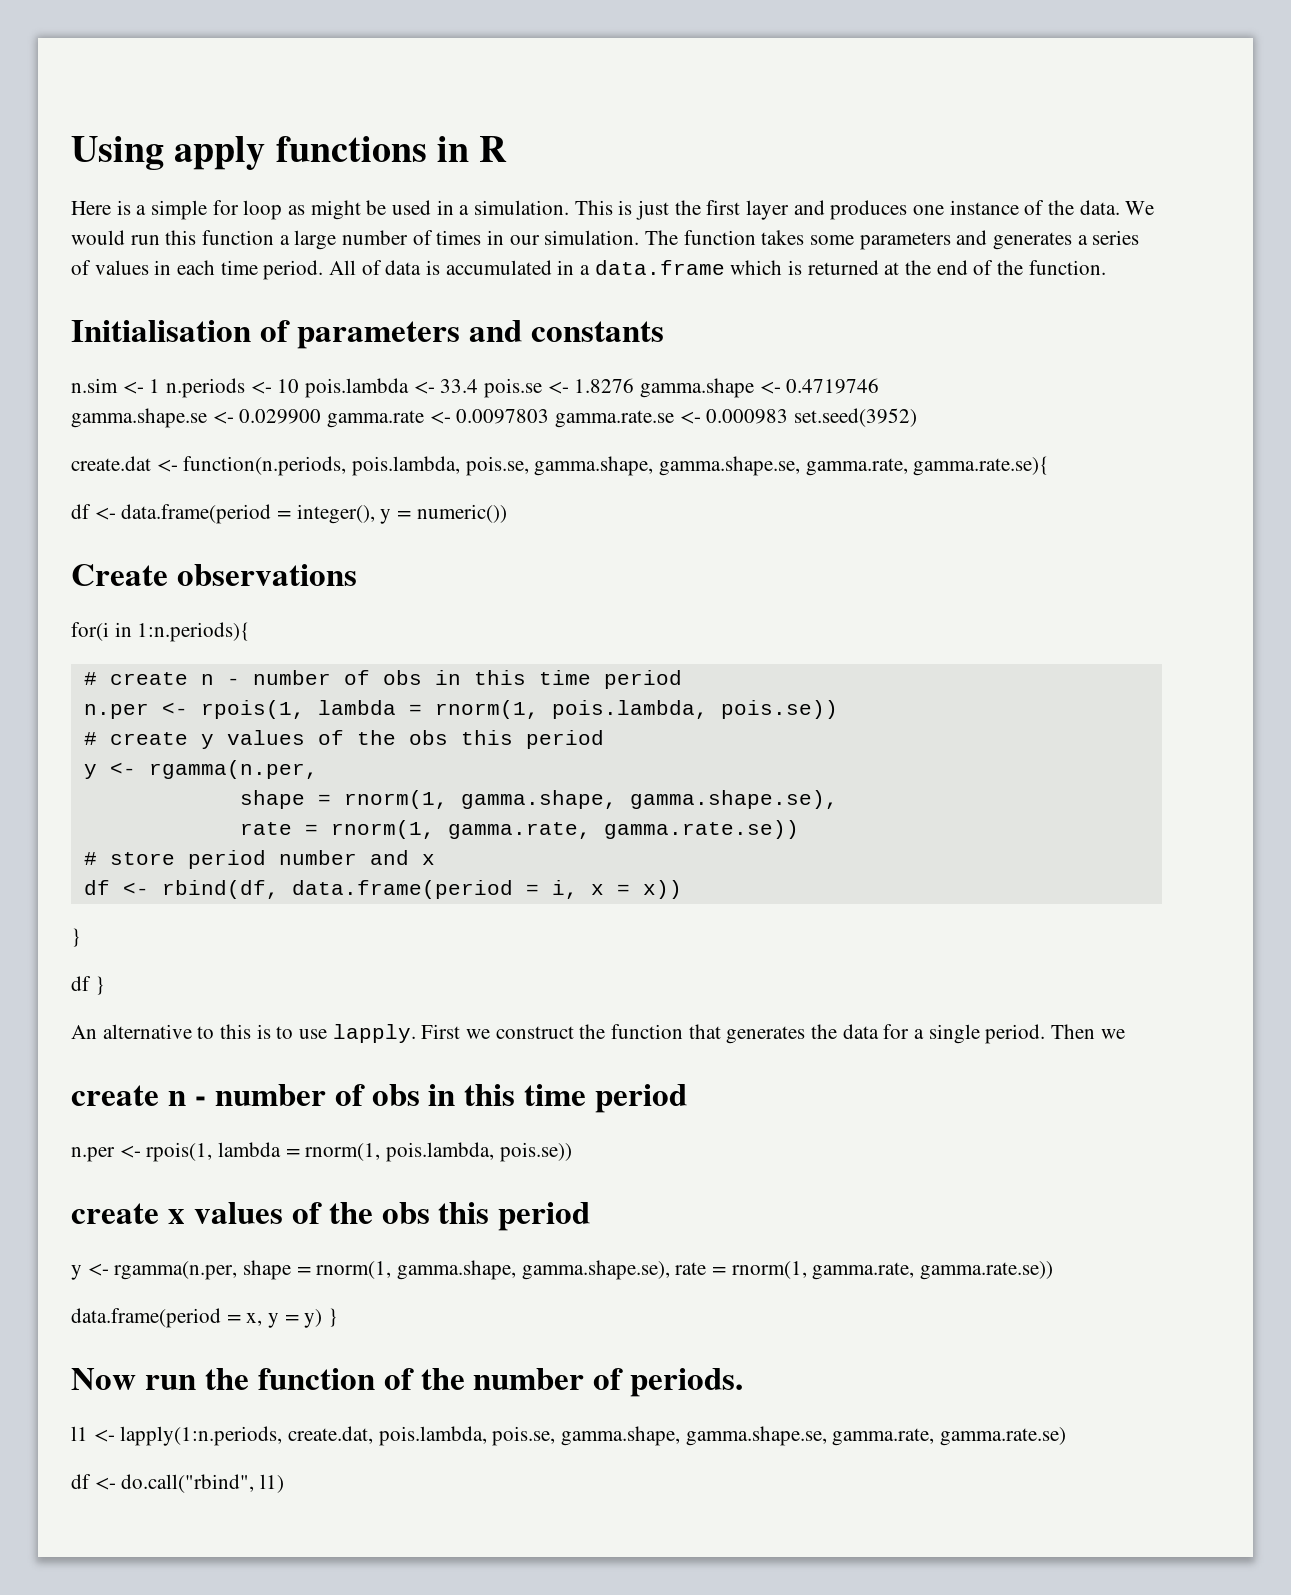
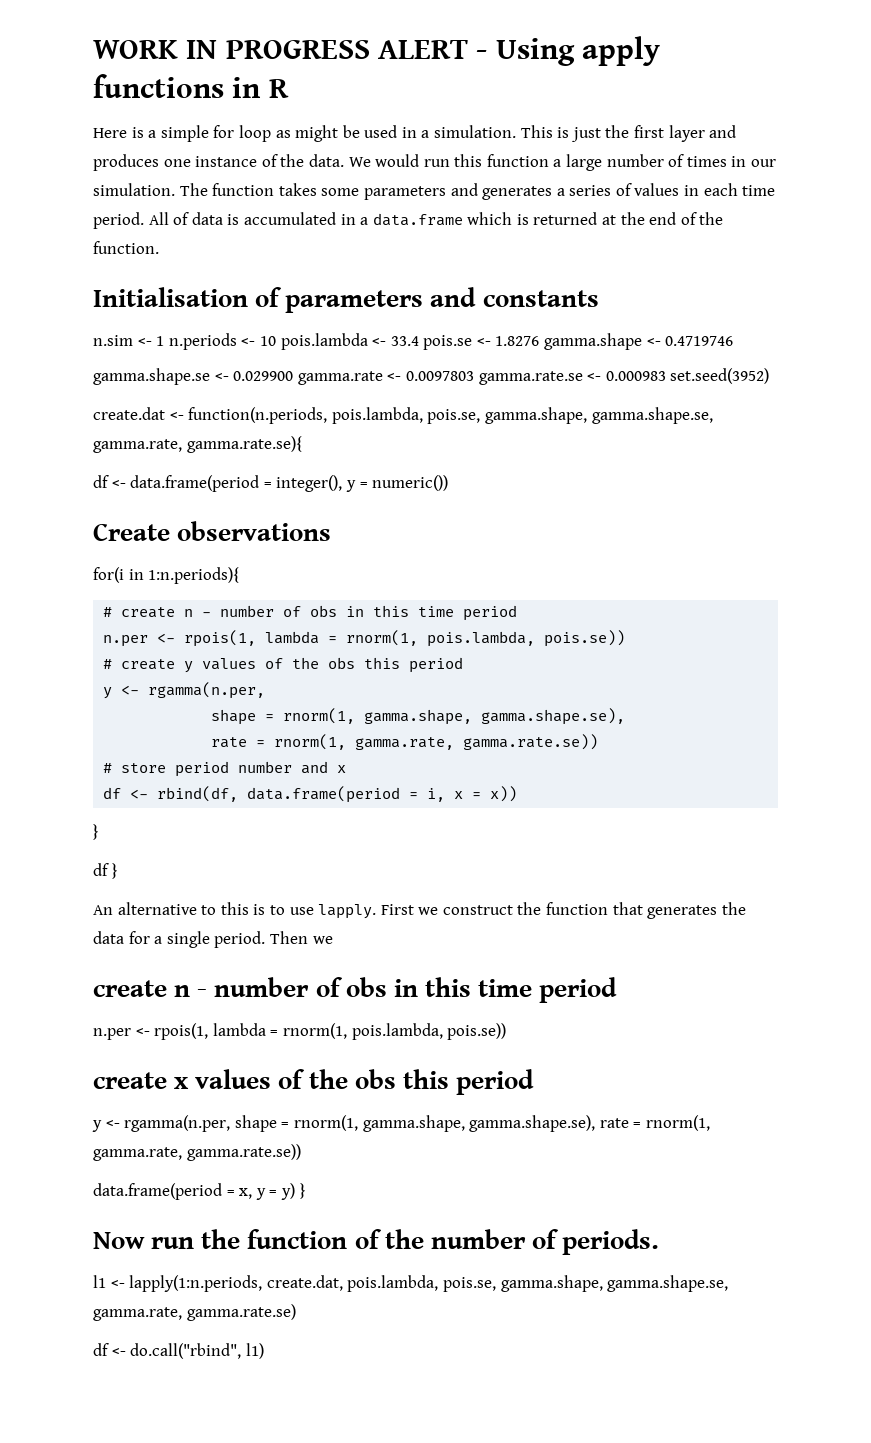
(71, 153) none -> [93,40,488,59] WORK IN PROGRESS ALERT -

